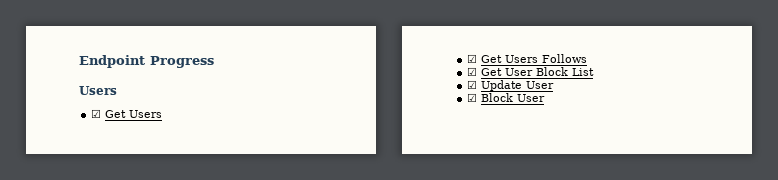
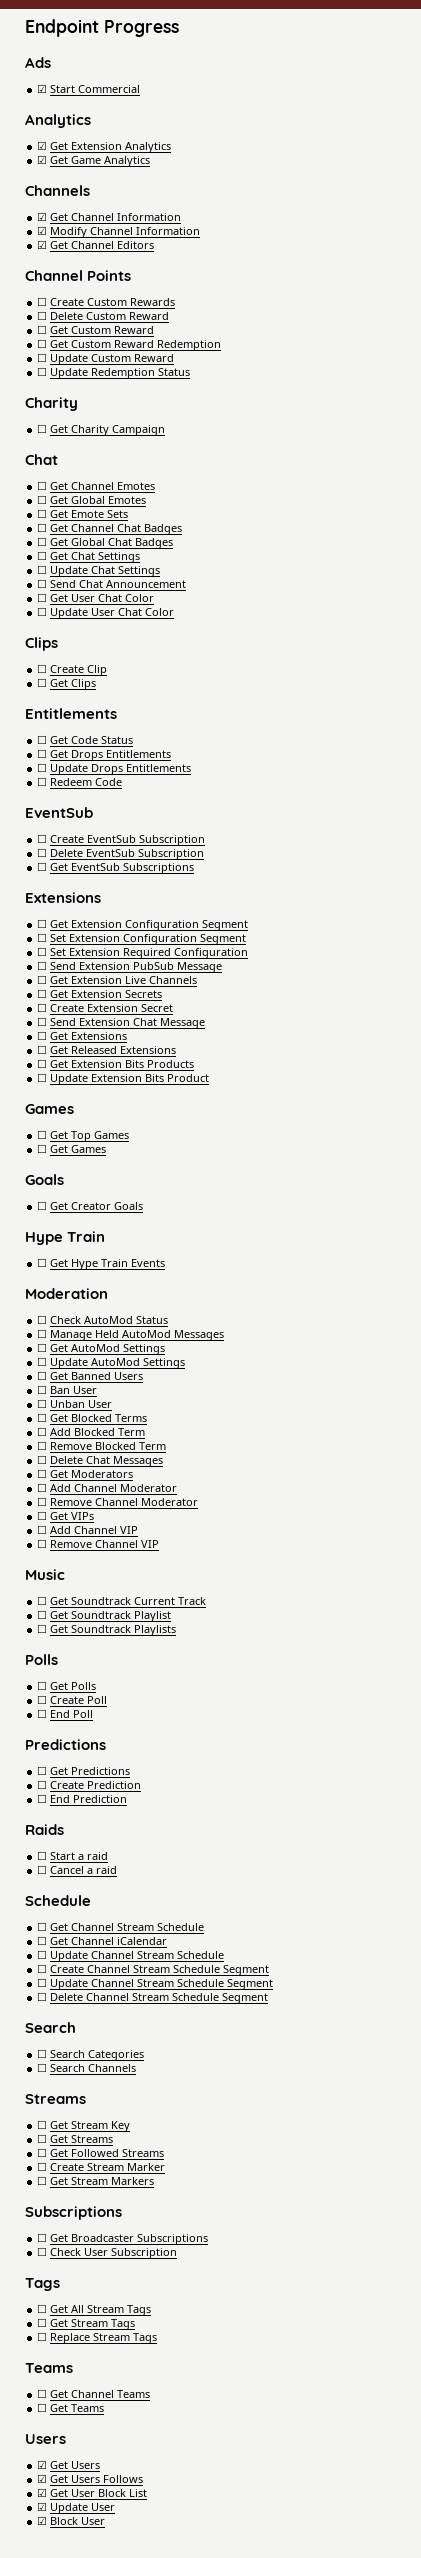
(214, 62) none -> [25,57,51,68] [37,84,141,93] [25,114,91,128] [37,141,172,153] [37,155,151,167] [25,185,90,196] [37,212,182,221] [37,226,201,238] [37,240,155,249] [25,270,132,281] [37,297,176,306] [37,311,170,320] [37,325,155,334] [37,339,222,351] [37,353,175,365] [37,367,191,379] [25,397,78,411] [37,424,166,436] [25,454,58,465] [37,481,156,490] [37,495,147,504] [37,509,129,518] [37,523,183,535] [37,537,174,549] [37,551,141,563] [37,565,161,577] [37,579,187,588] [37,593,155,602] [37,607,175,619] [25,637,58,651] [37,664,108,676] [37,678,97,690] [25,708,117,719] [37,735,134,744] [37,749,172,761] [37,763,192,775] [37,777,123,786] [25,807,93,818] [37,834,206,846] [37,848,205,860] [37,862,195,874] [25,892,101,903] [37,919,249,931] [37,933,247,945] [37,947,249,959] [37,961,223,973] [37,975,198,984] [37,989,163,998] [37,1003,174,1012] [37,1017,206,1029] [37,1031,128,1040] [37,1045,177,1054] [37,1059,195,1068] [37,1073,210,1085] [25,1104,74,1114] [37,1130,130,1142] [37,1144,107,1153] [25,1174,64,1185] [37,1201,144,1210] [25,1231,106,1245] [37,1258,166,1270] [25,1288,108,1299] [37,1315,169,1324] [37,1329,225,1341] [37,1343,166,1355] [37,1357,186,1369] [37,1371,144,1380] [37,1385,98,1394] [37,1399,113,1408] [37,1413,148,1422] [37,1427,146,1436] [37,1441,167,1450] [37,1455,164,1467] [37,1469,134,1478] [37,1483,178,1492] [37,1497,199,1506] [37,1511,95,1520] [37,1525,139,1534] [37,1539,160,1548] [25,1569,65,1580] [37,1596,207,1605] [37,1610,172,1622] [37,1624,177,1636] [25,1654,58,1665] [37,1681,97,1690] [37,1695,108,1704] [37,1709,94,1718] [25,1739,106,1750] [37,1766,131,1775] [37,1780,142,1789] [37,1794,128,1803] [25,1824,64,1835] [37,1851,109,1860] [37,1865,118,1874] [25,1895,91,1906] [37,1922,205,1931] [37,1936,168,1945] [37,1950,225,1962] [37,1964,270,1976] [37,1978,274,1990] [37,1992,269,2004] [25,2022,76,2033] [37,2049,145,2061] [37,2063,137,2072] [25,2094,86,2104] [37,2120,131,2132] [37,2134,114,2143] [37,2148,165,2157] [37,2162,166,2171] [37,2176,155,2185] [25,2206,122,2220] [37,2233,209,2245] [37,2247,178,2259] [25,2278,60,2291] [37,2304,152,2316] [37,2318,136,2330] [37,2332,158,2344] [25,2363,73,2373] [37,2389,151,2398] [37,2403,105,2412] // Ads // ☑ Start Commercial // Analytics // ☑ Get Extension Analytics // ☑ Get Game Analytics // Channels // ☑ Get Channel Information // ☑ Modify Channel Information // ☑ Get Channel Editors // Channel Points // ☐ Create Custom Rewards // ☐ Delete Custom Reward // ☐ Get Custom Reward // ☐ Get Custom Reward Redemption // ☐ Update Custom Reward // ☐ Update Redemption Status // Charity // ☐ Get Charity Campaign // Chat // ☐ Get Channel Emotes // ☐ Get Global Emotes // ☐ Get Emote Sets // ☐ Get Channel Chat Badges // ☐ Get Global Chat Badges // ☐ Get Chat Settings // ☐ Update Chat Settings // ☐ Send Chat Announcement // ☐ Get User Chat Color // ☐ Update User Chat Color // Clips // ☐ Create Clip // ☐ Get Clips // Entitlements // ☐ Get Code Status // ☐ Get Drops Entitlements // ☐ Update Drops Entitlements // ☐ Redeem Code // EventSub // ☐ Create EventSub Subscription // ☐ Delete EventSub Subscription // ☐ Get EventSub Subscriptions // Extensions // ☐ Get Extension Configuration Segment // ☐ Set Extension Configuration Segment // ☐ Set Extension Required Configuration // ☐ Send Extension PubSub Message // ☐ Get Extension Live Channels // ☐ Get Extension Secrets // ☐ Create Extension Secret // ☐ Send Extension Chat Message // ☐ Get Extensions // ☐ Get Released Extensions // ☐ Get Extension Bits Products // ☐ Update Extension Bits Product // Games // ☐ Get Top Games // ☐ Get Games // Goals // ☐ Get Creator Goals // Hype Train // ☐ Get Hype Train Events // Moderation // ☐ Check AutoMod Status // ☐ Manage Held AutoMod Messages // ☐ Get AutoMod Settings // ☐ Update AutoMod Settings // ☐ Get Banned Users // ☐ Ban User // ☐ Unban User // ☐ Get Blocked Terms // ☐ Add Blocked Term // ☐ Remove Blocked Term // ☐ Delete Chat Messages // ☐ Get Moderators // ☐ Add Channel Moderator // ☐ Remove Channel Moderator // ☐ Get VIPs // ☐ Add Channel VIP // ☐ Remove Channel VIP // Music // ☐ Get Soundtrack Current Track // ☐ Get Soundtrack Playlist // ☐ Get Soundtrack Playlists // Polls // ☐ Get Polls // ☐ Create Poll // ☐ End Poll // Predictions // ☐ Get Predictions // ☐ Create Prediction // ☐ End Prediction // Raids // ☐ Start a raid // ☐ Cancel a raid // Schedule // ☐ Get Channel Stream Schedule // ☐ Get Channel iCalendar // ☐ Update Channel Stream Schedule // ☐ Create Channel Stream Schedule Segment // ☐ Update Channel Stream Schedule Segment // ☐ Delete Channel Stream Schedule Segment // Search // ☐ Search Categories // ☐ Search Channels // Streams // ☐ Get Stream Key // ☐ Get Streams // ☐ Get Followed Streams // ☐ Create Stream Marker // ☐ Get Stream Markers // Subscriptions // ☐ Get Broadcaster Subscriptions // ☐ Check User Subscription // Tags // ☐ Get All Stream Tags // ☐ Get Stream Tags // ☐ Replace Stream Tags // Teams // ☐ Get Channel Teams // ☐ Get Teams

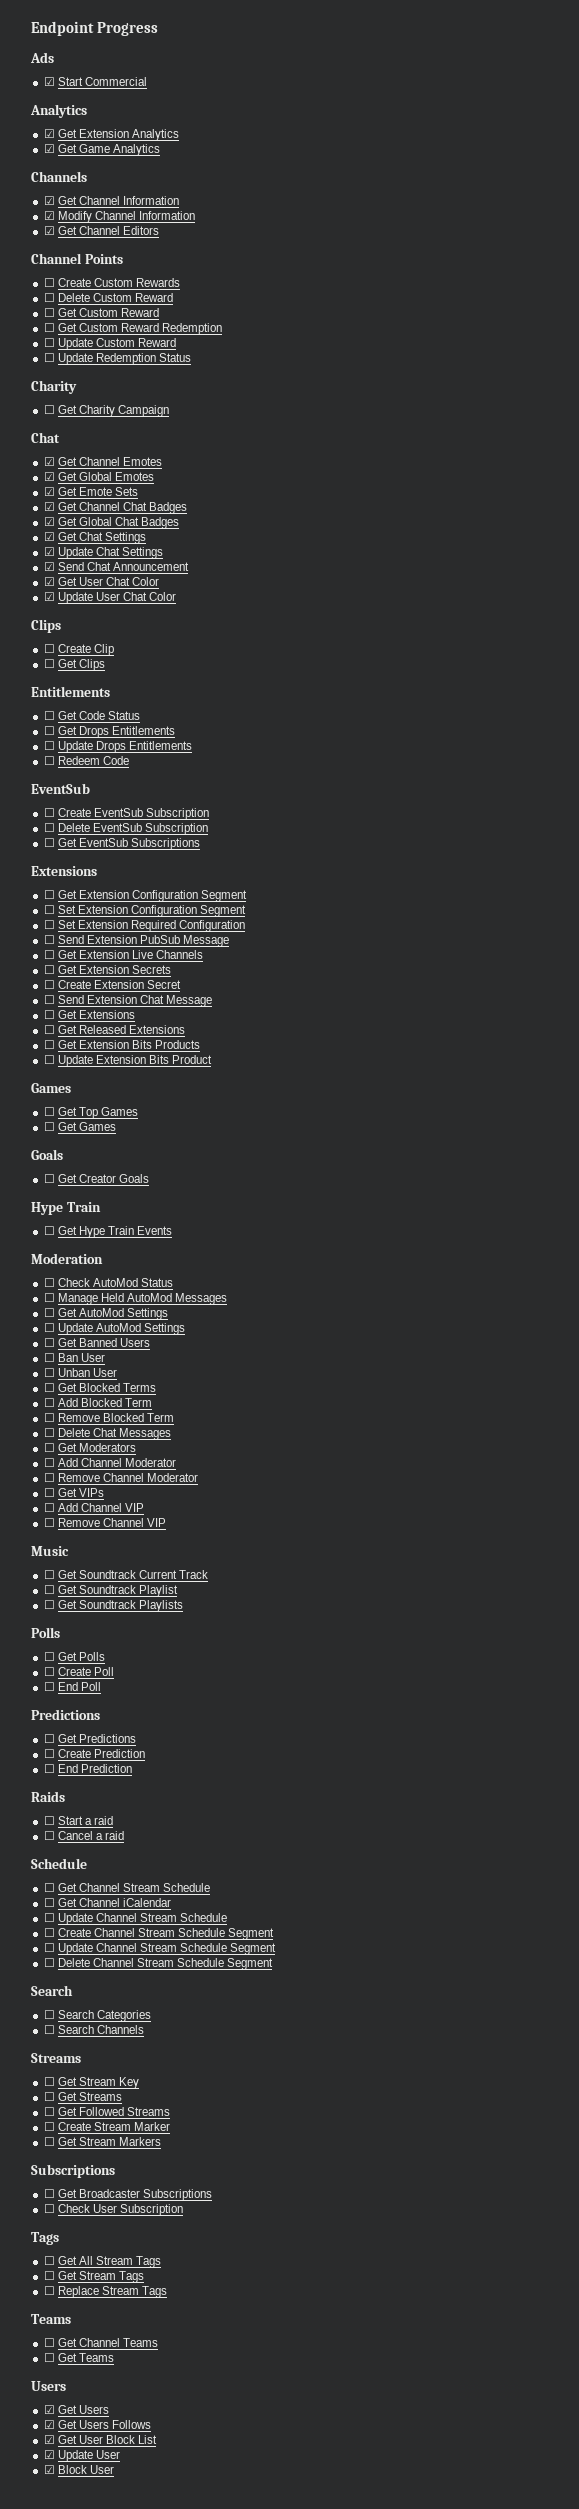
[37,481,48,490] ☐ -> [43,457,55,466] ☑
[37,495,48,504] ☐ -> [43,472,55,481] ☑
[37,509,48,518] ☐ -> [43,487,55,496] ☑
[37,523,48,532] ☐ -> [43,502,55,511] ☑
[37,537,48,546] ☐ -> [43,517,55,526] ☑
[37,551,48,560] ☐ -> [43,532,55,541] ☑
[37,565,48,574] ☐ -> [43,547,55,556] ☑
[37,579,48,588] ☐ -> [43,562,55,571] ☑
[37,593,48,602] ☐ -> [43,577,55,586] ☑
[37,607,48,616] ☐ -> [43,592,55,601] ☑

